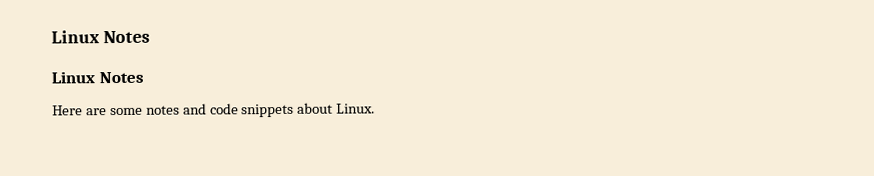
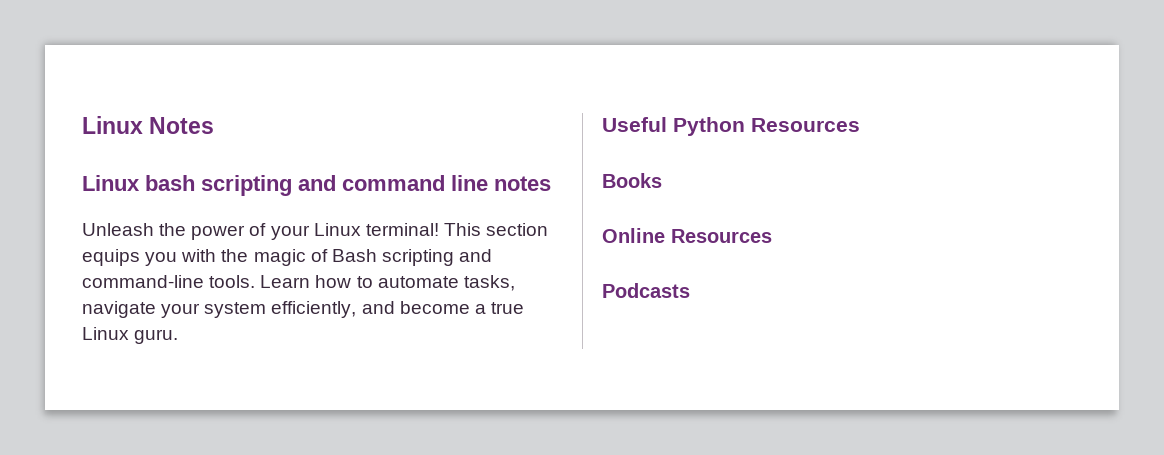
[98,71,144,84] [52,102,376,118] Notes // Here are some notes and code snippets about Linux. -> [145,175,551,196] [82,223,549,240] [82,249,493,266] [82,275,515,291] [82,301,524,318] [82,327,179,344] [602,117,860,136] [602,173,662,188] [602,228,772,243] [602,283,690,298] bash scripting and command line notes // Unleash the power of your Linux terminal! This section equips you with the magic of Bash scripting and command-line tools. Learn how to automate tasks, navigate your system efficiently, and become a true Linux guru. // Useful Python Resources // Books // Online Resources // Podcasts

